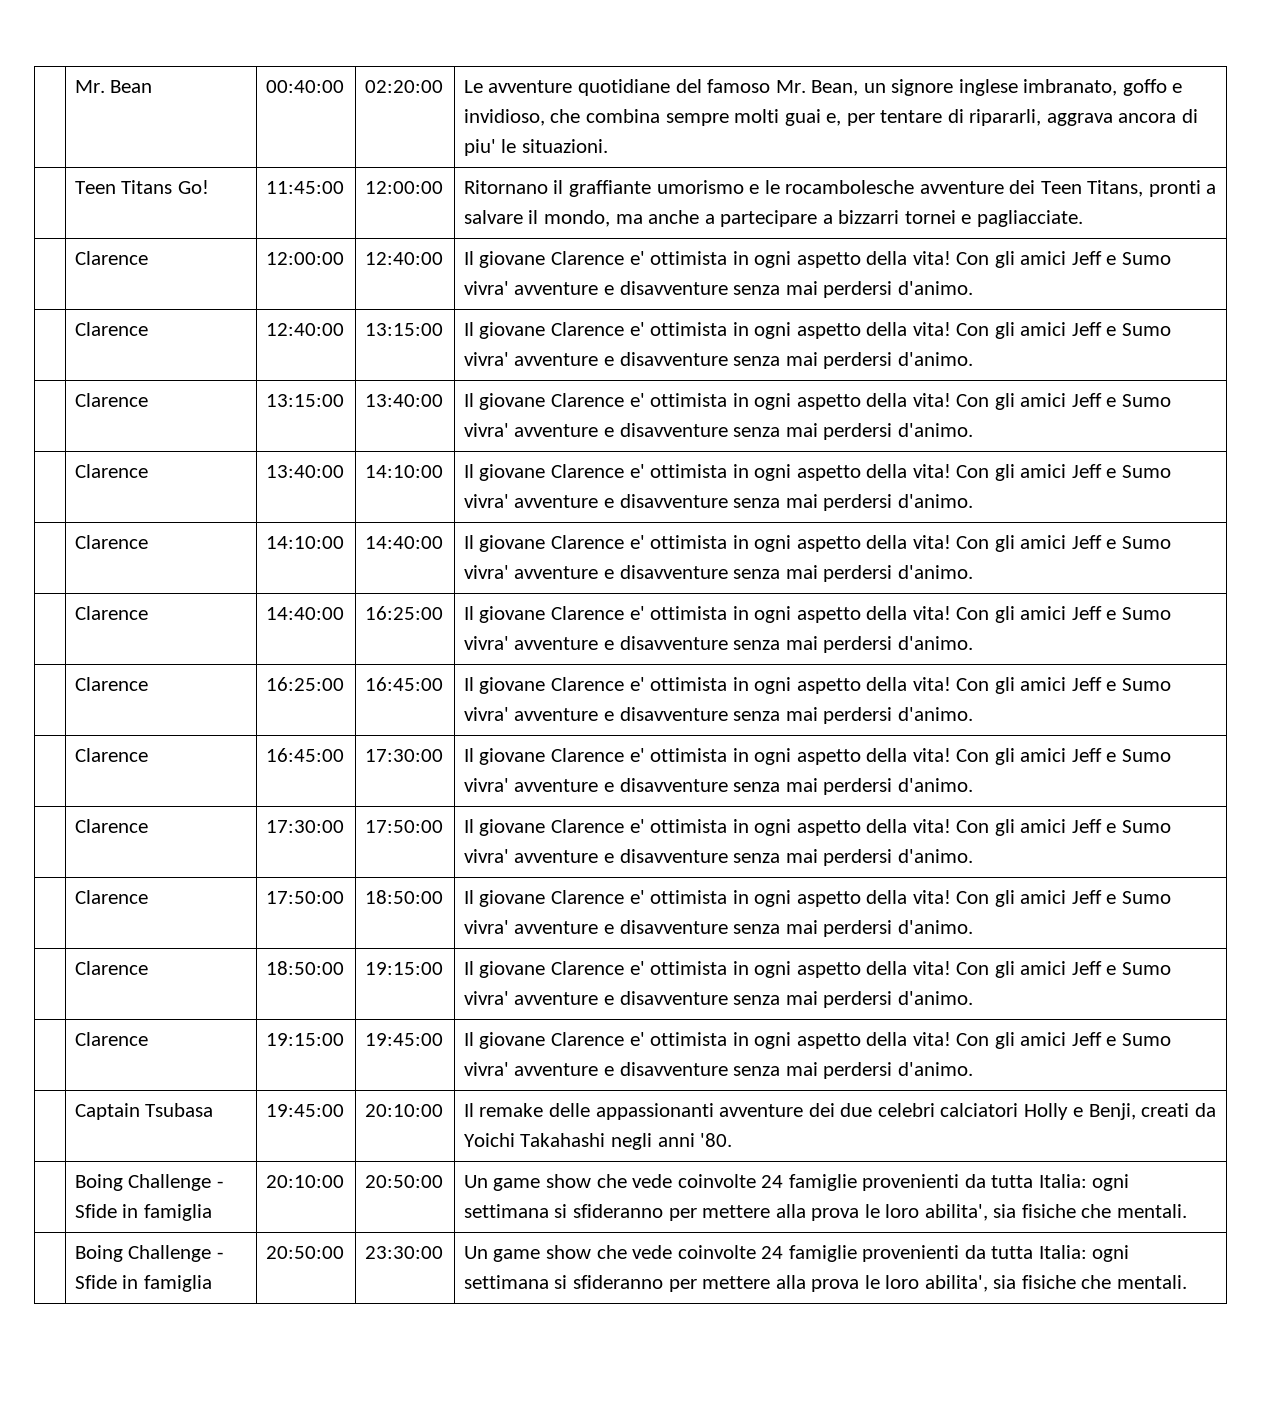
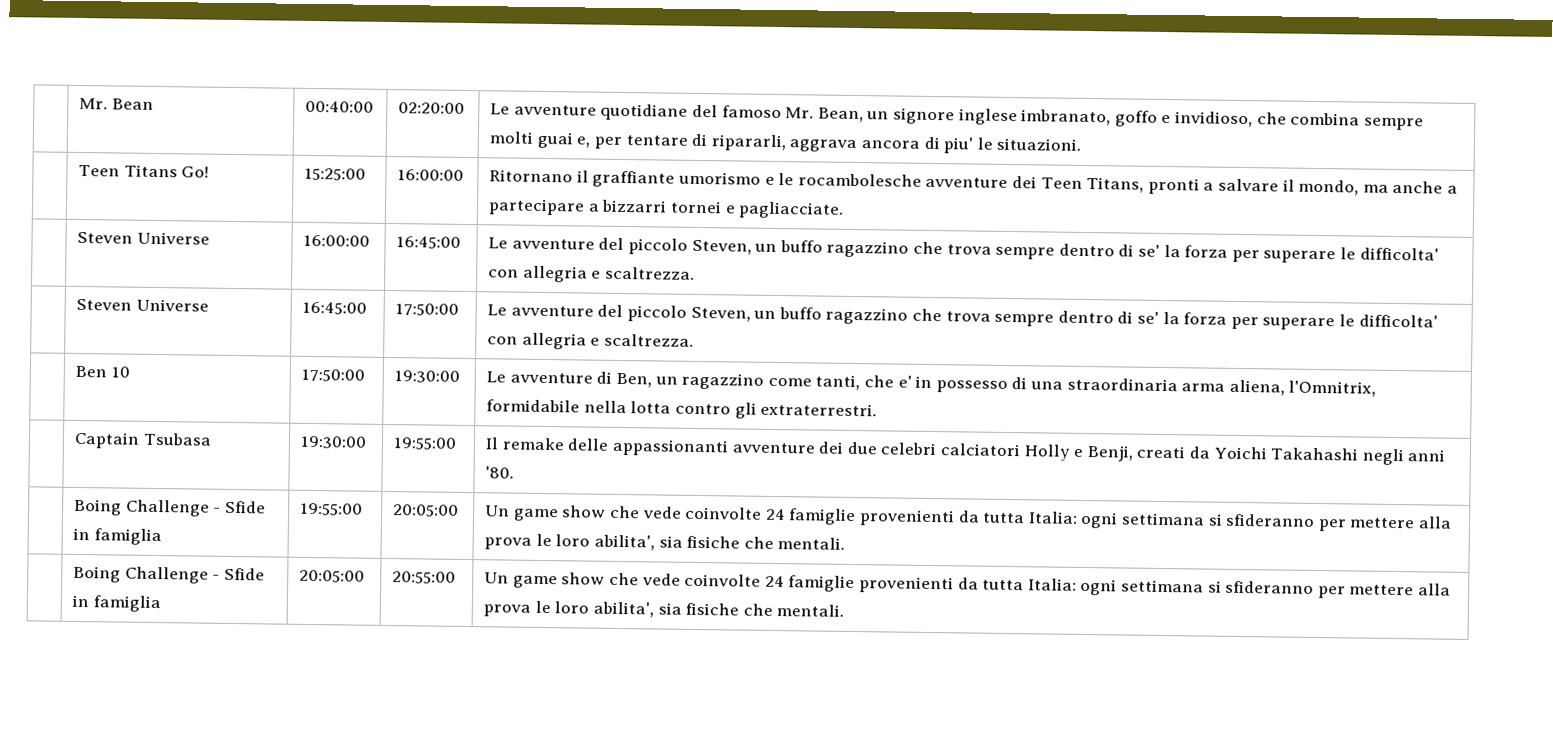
[265,181,344,194] [364,181,443,194] 11:45:00 | 12:00:00 -> [304,167,367,181] [397,169,465,181] 15:25:00 | 16:00:00
[74,251,148,265] [265,252,344,265] [364,252,443,265] [463,251,1171,268] [463,281,973,298] [74,322,148,336] [265,323,344,336] [364,323,443,336] [463,322,1171,339] [463,352,973,369] [74,393,148,407] [265,394,344,407] [364,394,443,407] [463,393,1171,410] [463,423,973,440] [74,464,148,478] [265,465,344,478] [364,465,443,478] [463,464,1171,481] [463,494,973,511] [74,535,148,549] [265,536,344,549] [364,536,443,549] [463,535,1171,552] [463,565,973,582] [74,606,148,620] [265,607,344,620] [364,606,443,620] [463,606,1171,623] [463,636,973,653] [74,677,148,691] [265,677,344,691] [364,677,443,691] [463,677,1171,694] [463,707,973,724] [74,748,148,762] [265,748,344,762] [364,749,443,762] [463,748,1171,765] [463,778,973,795] [74,819,148,833] [265,820,344,833] [364,820,443,833] [463,819,1171,836] [463,849,973,866] [74,890,148,904] [265,891,344,904] [364,890,443,904] [463,890,1171,907] [463,920,973,937] [74,961,148,975] [265,961,344,975] [364,962,443,975] [463,961,1171,978] [463,991,973,1008] [74,1032,148,1046] [265,1033,344,1046] [364,1033,443,1046] [463,1032,1171,1049] [463,1062,973,1079] Clarence | 12:00:00 | 12:40:00 | Il giovane Clarence e' ottimista in ogni aspetto della vita! Con gli amici Jeff e Sumo vivra' avventure e disavventure senza mai perdersi d'animo. // | Clarence | 12:40:00 | 13:15:00 | Il giovane Clarence e' ottimista in ogni aspetto della vita! Con gli amici Jeff e Sumo vivra' avventure e disavventure senza mai perdersi d'animo. // | Clarence | 13:15:00 | 13:40:00 | Il giovane Clarence e' ottimista in ogni aspetto della vita! Con gli amici Jeff e Sumo vivra' avventure e disavventure senza mai perdersi d'animo. // | Clarence | 13:40:00 | 14:10:00 | Il giovane Clarence e' ottimista in ogni aspetto della vita! Con gli amici Jeff e Sumo vivra' avventure e disavventure senza mai perdersi d'animo. // | Clarence | 14:10:00 | 14:40:00 | Il giovane Clarence e' ottimista in ogni aspetto della vita! Con gli amici Jeff e Sumo vivra' avventure e disavventure senza mai perdersi d'animo. // | Clarence | 14:40:00 | 16:25:00 | Il giovane Clarence e' ottimista in ogni aspetto della vita! Con gli amici Jeff e Sumo vivra' avventure e disavventure senza mai perdersi d'animo. // | Clarence | 16:25:00 | 16:45:00 | Il giovane Clarence e' ottimista in ogni aspetto della vita! Con gli amici Jeff e Sumo vivra' avventure e disavventure senza mai perdersi d'animo. // | Clarence | 16:45:00 | 17:30:00 | Il giovane Clarence e' ottimista in ogni aspetto della vita! Con gli amici Jeff e Sumo vivra' avventure e disavventure senza mai perdersi d'animo. // | Clarence | 17:30:00 | 17:50:00 | Il giovane Clarence e' ottimista in ogni aspetto della vita! Con gli amici Jeff e Sumo vivra' avventure e disavventure senza mai perdersi d'animo. // | Clarence | 17:50:00 | 18:50:00 | Il giovane Clarence e' ottimista in ogni aspetto della vita! Con gli amici Jeff e Sumo vivra' avventure e disavventure senza mai perdersi d'animo. // | Clarence | 18:50:00 | 19:15:00 | Il giovane Clarence e' ottimista in ogni aspetto della vita! Con gli amici Jeff e Sumo vivra' avventure e disavventure senza mai perdersi d'animo. // | Clarence | 19:15:00 | 19:45:00 | Il giovane Clarence e' ottimista in ogni aspetto della vita! Con gli amici Jeff e Sumo vivra' avventure e disavventure senza mai perdersi d'animo. -> [77,231,210,245] [303,234,371,247] [396,236,462,249] [488,237,1439,264] [488,265,696,283] [76,298,209,312] [302,301,368,315] [395,303,460,316] [487,304,1438,331] [487,332,695,350] [75,365,130,378] [301,368,366,382] [394,370,461,383] [486,371,1377,397] [486,399,878,419] Steven Universe | 16:00:00 | 16:45:00 | Le avventure del piccolo Steven, un buffo ragazzino che trova sempre dentro di se' la forza per superare le difficolta' con allegria e scaltrezza. // | Steven Universe | 16:45:00 | 17:50:00 | Le avventure del piccolo Steven, un buffo ragazzino che trova sempre dentro di se' la forza per superare le difficolta' con allegria e scaltrezza. // | Ben 10 | 17:50:00 | 19:30:00 | Le avventure di Ben, un ragazzino come tanti, che e' in possesso di una straordinaria arma aliena, l'Omnitrix, formidabile nella lotta contro gli extraterrestri.
[265,1104,344,1117] [364,1104,443,1117] 19:45:00 | 20:10:00 -> [300,435,368,449] [393,437,458,450] 19:30:00 | 19:55:00
[265,1175,344,1188] [364,1175,443,1188] 20:10:00 | 20:50:00 -> [300,502,364,516] [393,504,460,517] 19:55:00 | 20:05:00
[265,1246,344,1259] [364,1246,443,1259] 20:50:00 | 23:30:00 -> [299,569,366,583] [392,571,457,584] 20:05:00 | 20:55:00

